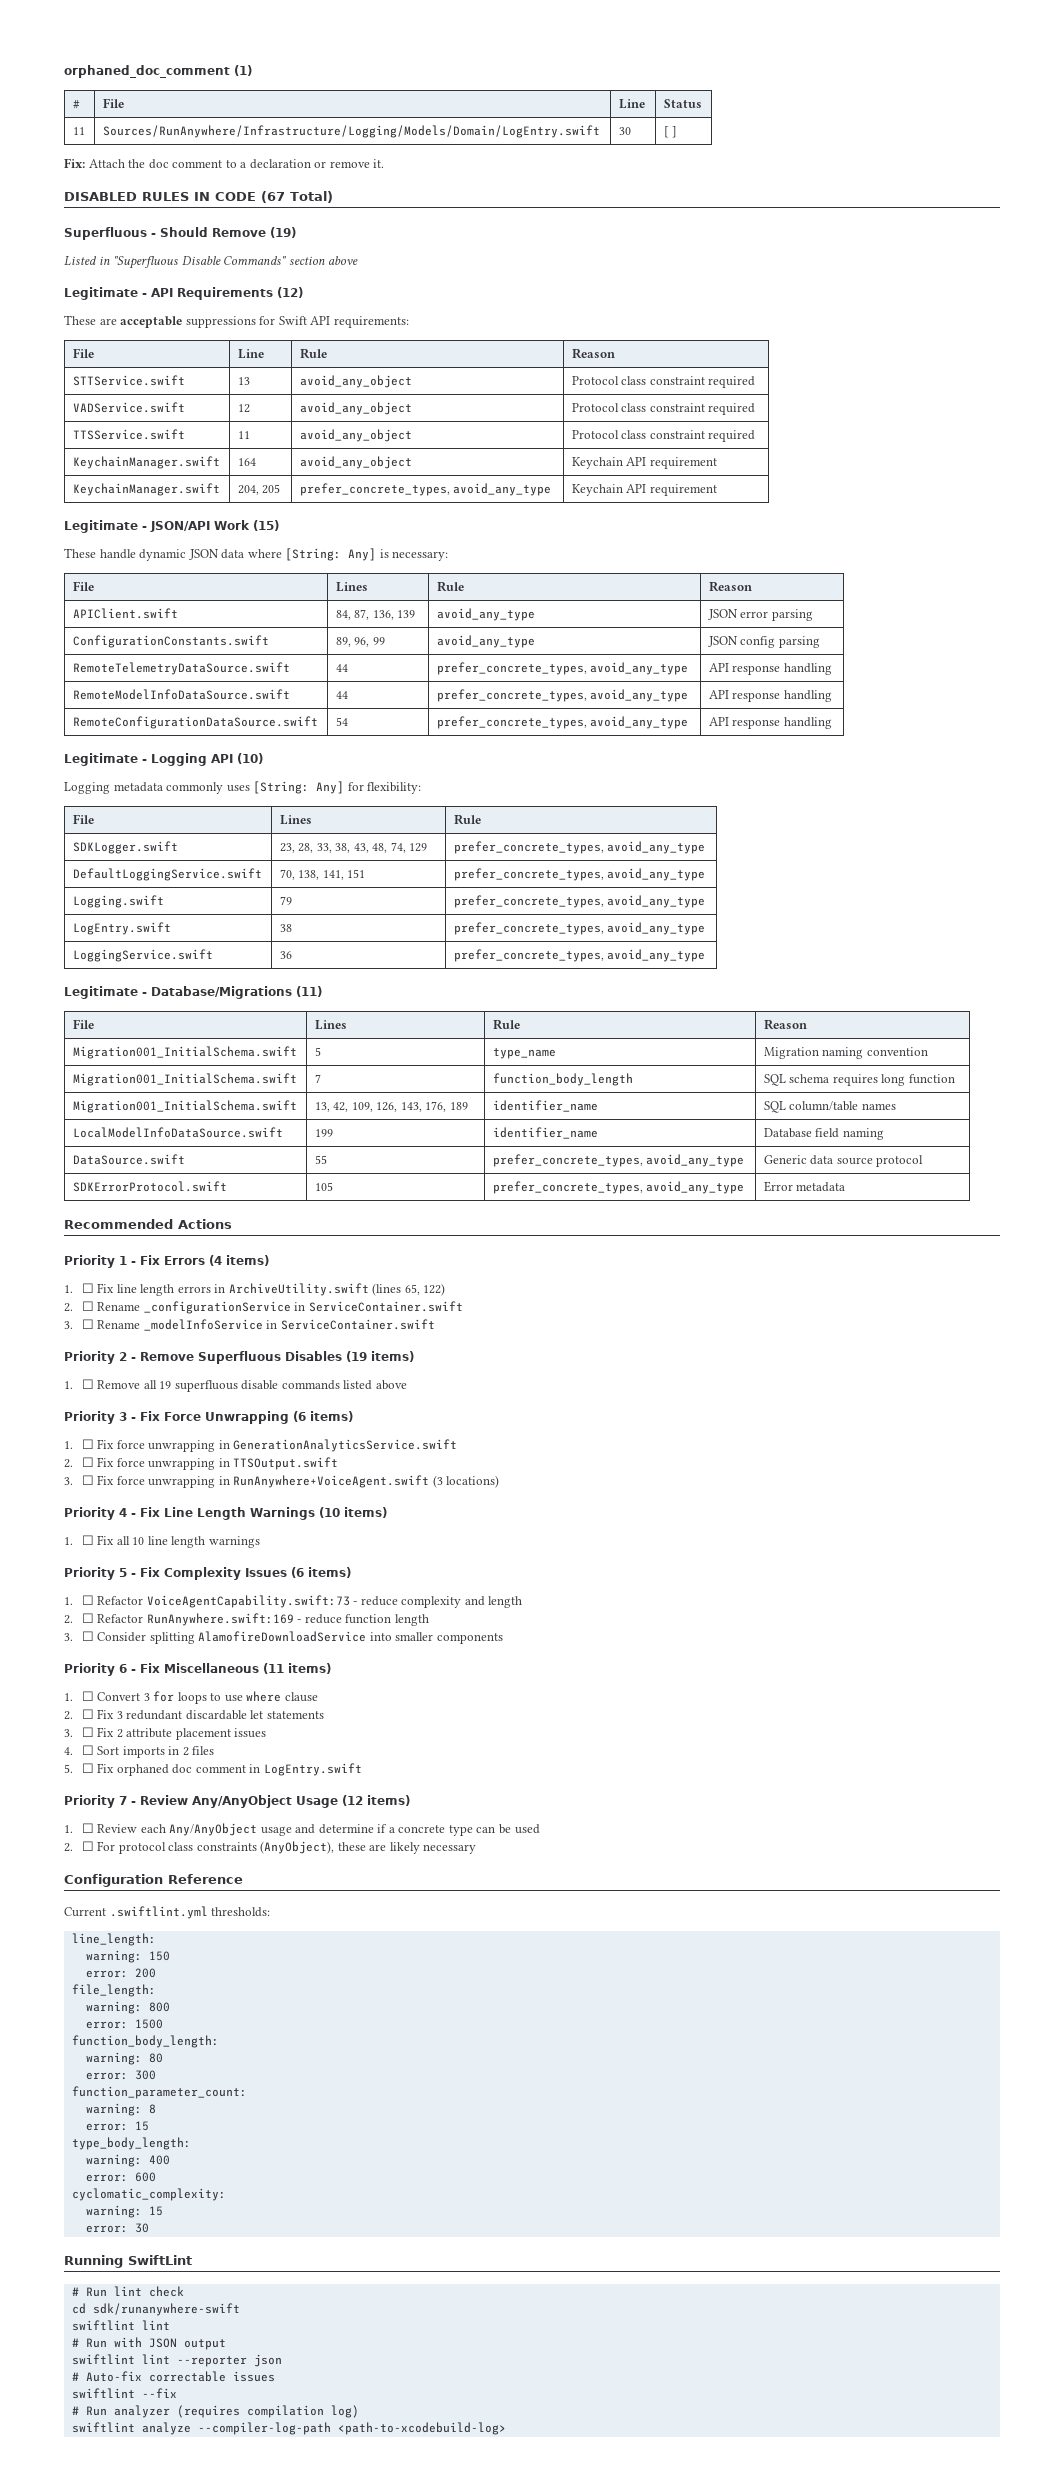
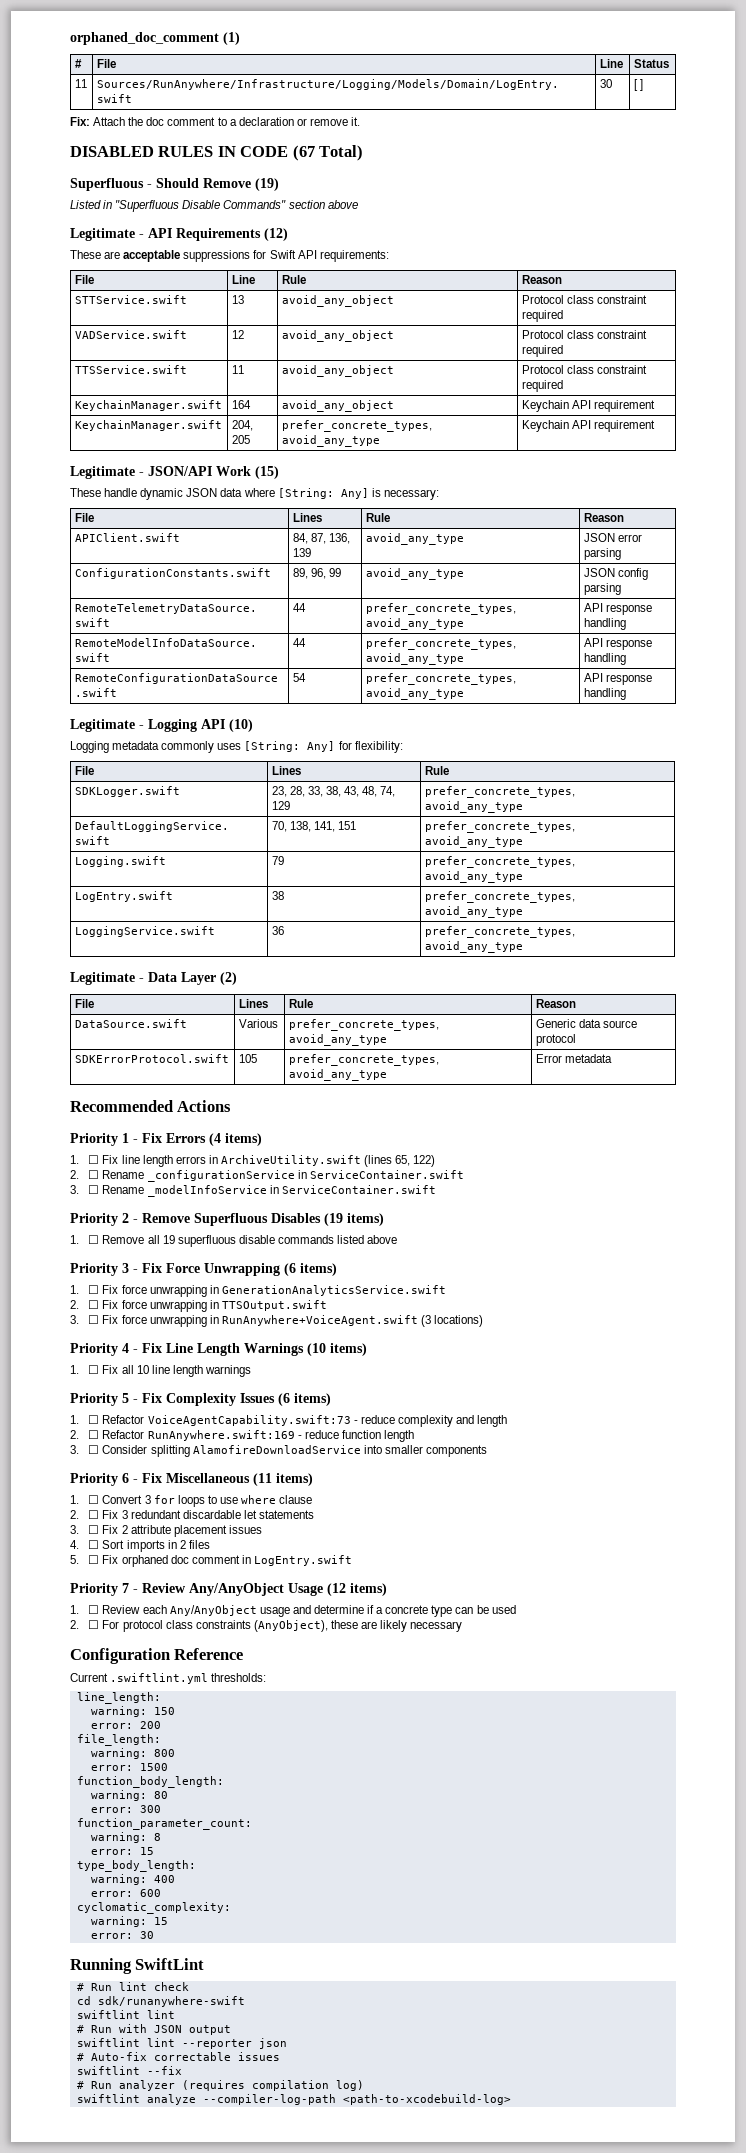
[151,986,322,999] [72,1019,94,1029] [314,1020,347,1030] [492,1019,520,1030] [763,1019,807,1030] [72,1046,297,1059] [314,1047,321,1056] [492,1048,556,1059] [763,1047,928,1059] [72,1073,297,1086] [314,1074,321,1083] [492,1073,633,1086] [763,1074,955,1086] [72,1100,297,1113] [314,1101,468,1112] [492,1100,598,1112] [763,1101,896,1113] [72,1127,283,1138] [314,1129,333,1137] [492,1127,598,1139] [763,1128,884,1140] Database/Migrations (11) // File | Lines | Rule | Reason // Migration001_InitialSchema.swift | 5 | type_name | Migration naming convention // Migration001_InitialSchema.swift | 7 | function_body_length | SQL schema requires long function // Migration001_InitialSchema.swift | 13, 42, 109, 126, 143, 176, 189 | identifier_name | SQL column/table names // LocalModelInfoDataSource.swift | 199 | identifier_name | Database field naming -> [148,972,237,985] [74,999,94,1008] [238,999,268,1008] [288,999,313,1008] [535,999,576,1008] Data Layer (2) // File | Lines | Rule | Reason
[314,1155,327,1164] 55 -> [238,1019,278,1028] Various

